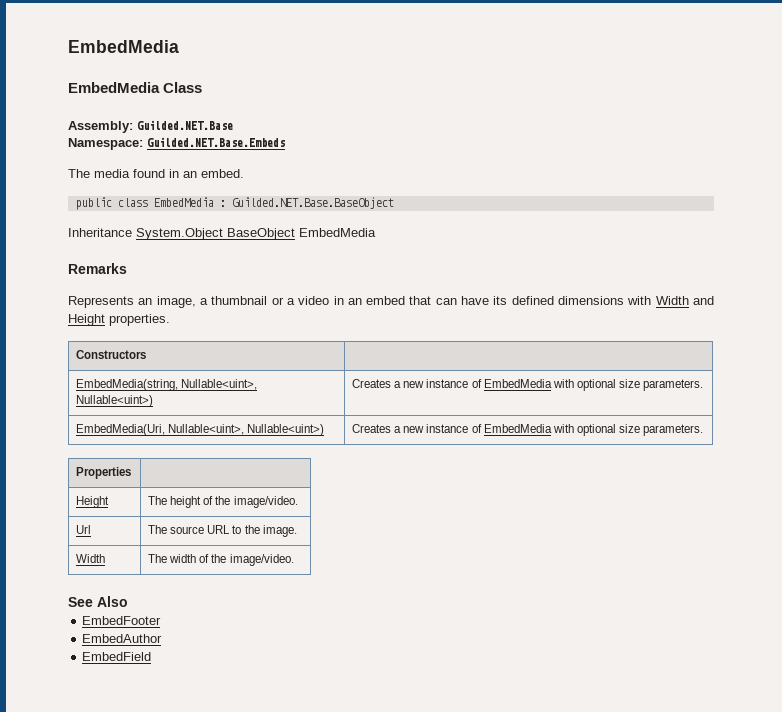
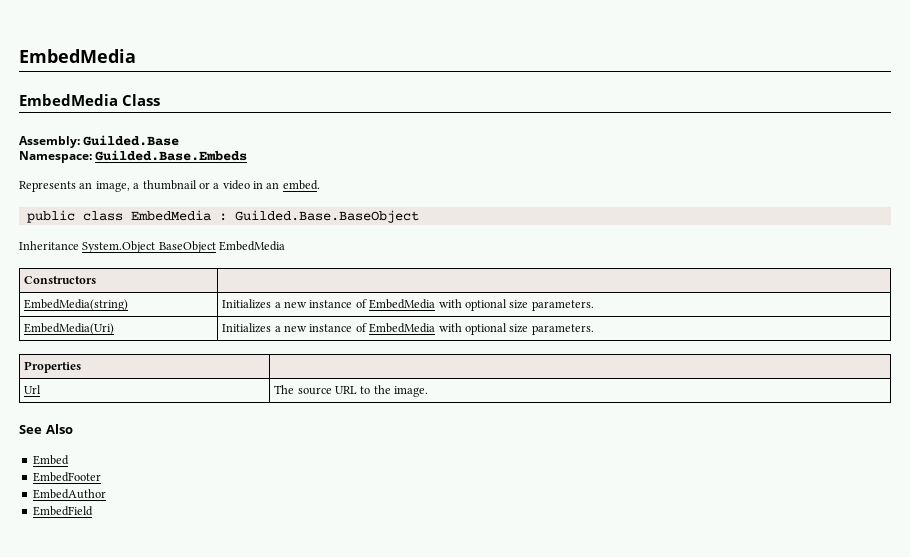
[137,120,233,130] Guilded.NET.Base -> [83,135,180,146] Guilded.Base
[147,137,285,147] [68,169,244,178] [75,197,394,210] [68,228,376,240] [68,263,127,274] Guilded.NET.Base.Embeds // The media found in an embed. // public class EmbedMedia : Guilded.NET.Base.BaseObject // Inheritance System.Object BaseObject EmbedMedia // Remarks -> [95,150,248,161] Guilded.Base.Embeds
[366,296,714,305] [68,314,170,326] [76,350,147,359] [76,379,258,391] [76,395,154,407] [352,379,704,391] [76,424,325,436] [352,424,392,433] embed that can have its defined dimensions with Width and Height properties. // Constructors | // EmbedMedia(string, Nullable<uint>, Nullable<uint>) | Creates a new instance of EmbedMedia with optional size parameters. // EmbedMedia(Uri, Nullable<uint>, Nullable<uint>) | Creates -> [282,180,320,190] [26,210,419,223] [19,241,286,253] [24,276,97,284] [24,299,129,311] [222,299,594,311] [24,323,115,335] [222,323,272,333] embed. // public class EmbedMedia : Guilded.Base.BaseObject // Inheritance System.Object BaseObject EmbedMedia // Constructors | // EmbedMedia(string) | Initializes a new instance of EmbedMedia with optional size parameters. // EmbedMedia(Uri) | Initializes
[76,496,110,508] [148,496,298,508] // Height | The height of the image/video. -> (82, 367) none
[76,554,106,563] [148,554,294,566] // Width | The width of the image/video. -> (429, 391) none
(128, 601) none -> [32,455,69,465] // Embed

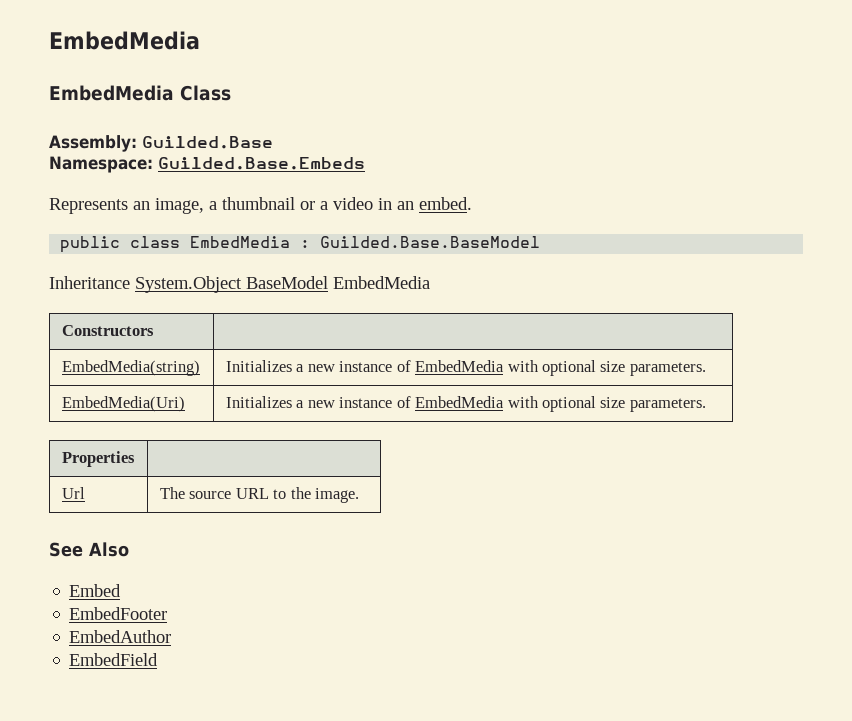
[234,210,419,223] Guilded.Base.BaseObject -> [320,236,541,248] Guilded.Base.BaseModel
[158,241,216,253] BaseObject -> [246,276,328,289] BaseModel

